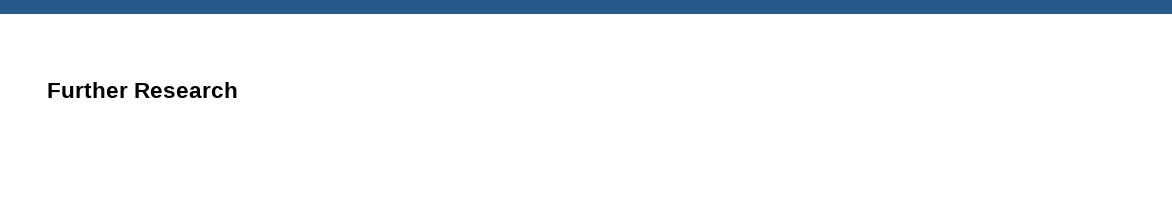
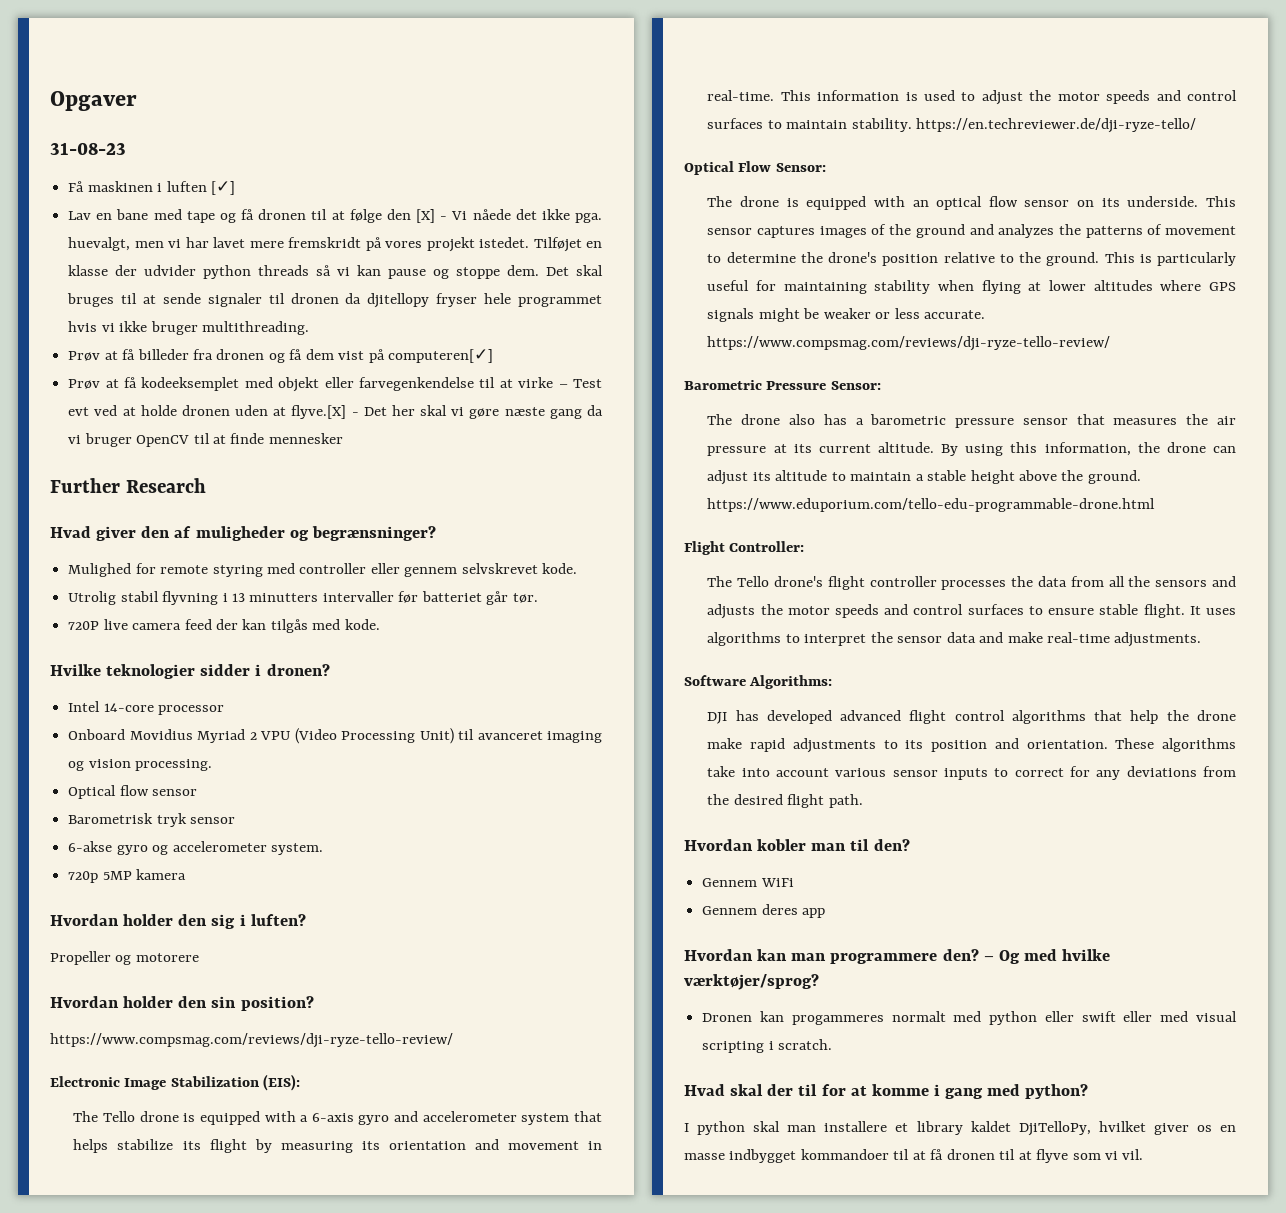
[47,82,239,98] Further Research -> [50,91,137,111] [50,142,126,155] [68,181,235,195] [68,209,603,223] [68,237,602,252] [68,265,603,279] [67,293,602,308] [68,321,309,335] [68,349,494,363] [68,377,602,392] [68,405,604,419] [68,433,343,447] [50,478,206,493] [50,526,436,541] [68,563,578,577] [68,591,538,605] [68,619,380,633] [50,664,330,679] [68,701,225,715] [68,728,603,744] [68,759,213,771] [68,785,198,799] [68,813,236,827] [68,841,323,855] [68,869,187,883] [50,914,306,929] [50,951,199,965] [50,996,314,1011] [50,1033,453,1048] [50,1074,301,1091] [73,1111,602,1125] [73,1139,603,1153] [707,90,1237,105] [707,118,1197,133] [684,161,826,175] [707,196,1236,210] [707,224,1236,238] [707,252,1236,266] [707,280,1236,294] [707,308,986,322] [707,336,1111,351] [684,380,881,390] [707,414,1236,428] [707,442,1236,456] [707,470,1141,485] [707,498,1156,512] [684,541,805,555] [707,576,1236,590] [707,604,1236,619] [707,632,1202,647] [684,675,833,689] [707,710,1236,724] [707,738,1236,753] [707,766,1236,780] [707,794,863,808] [684,839,910,851] [702,878,794,887] [702,904,826,918] [684,949,1111,964] [684,974,819,990] [702,1011,1237,1025] [702,1039,833,1053] [684,1084,1089,1099] [684,1121,1236,1136] [684,1149,1144,1163] Opgaver // 31-08-23 // Få maskinen i luften [✓] // Lav en bane med tape og få dronen til at følge den [X] - Vi nåede det ikke pga. huevalgt, men vi har lavet mere fremskridt på vores projekt istedet. Tilføjet en klasse der udvider python threads så vi kan pause og stoppe dem. Det skal bruges til at sende signaler til dronen da djitellopy fryser hele programmet hvis vi ikke bruger multithreading. // Prøv at få billeder fra dronen og få dem vist på computeren[✓] // Prøv at få kodeeksemplet med objekt eller farvegenkendelse til at virke – Test evt ved at holde dronen uden at flyve.[X] - Det her skal vi gøre næste gang da vi bruger OpenCV til at finde mennesker // Further Research // Hvad giver den af muligheder og begrænsninger? // Mulighed for remote styring med controller eller gennem selvskrevet kode. // Utrolig stabil flyvning i 13 minutters intervaller før batteriet går tør. // 720P live camera feed der kan tilgås med kode. // Hvilke teknologier sidder i dronen? // Intel 14-core processor // Onboard Movidius Myriad 2 VPU (Video Processing Unit) til avanceret imaging og vision processing. // Optical flow sensor // Barometrisk tryk sensor // 6-akse gyro og accelerometer system. // 720p 5MP kamera // Hvordan holder den sig i luften? // Propeller og motorere // Hvordan holder den sin position? // https://www.compsmag.com/reviews/dji-ryze-tello-review/ // Electronic Image Stabilization (EIS): // The Tello drone is equipped with a 6-axis gyro and accelerometer system that helps stabilize its flight by measuring its orientation and movement in real-time. This information is used to adjust the motor speeds and control surfaces to maintain stability. https://en.techreviewer.de/dji-ryze-tello/ // Optical Flow Sensor: // The drone is equipped with an optical flow sensor on its underside. This sensor captures images of the ground and analyzes the patterns of movement to determine the drone's position relative to the ground. This is particularly useful for maintaining stability when flying at lower altitudes where GPS signals might be weaker or less accurate. https://www.compsmag.com/reviews/dji-ryze-tello-review/ // Barometric Pressure Sensor: // The drone also has a barometric pressure sensor that measures the air pressure at its current altitude. By using this information, the drone can adjust its altitude to maintain a stable height above the ground. https://www.eduporium.com/tello-edu-programmable-drone.html // Flight Controller: // The Tello drone's flight controller processes the data from all the sensors and adjusts the motor speeds and control surfaces to ensure stable flight. It uses algorithms to interpret the sensor data and make real-time adjustments. // Software Algorithms: // DJI has developed advanced flight control algorithms that help the drone make rapid adjustments to its position and orientation. These algorithms take into account various sensor inputs to correct for any deviations from the desired flight path. // Hvordan kobler man til den? // Gennem WiFi // Gennem deres app // Hvordan kan man programmere den? – Og med hvilke værktøjer/sprog? // Dronen kan progammeres normalt med python eller swift eller med visual scripting i scratch. // Hvad skal der til for at komme i gang med python? // I python skal man installere et library kaldet DjiTelloPy, hvilket giver os en masse indbygget kommandoer til at få dronen til at flyve som vi vil.

